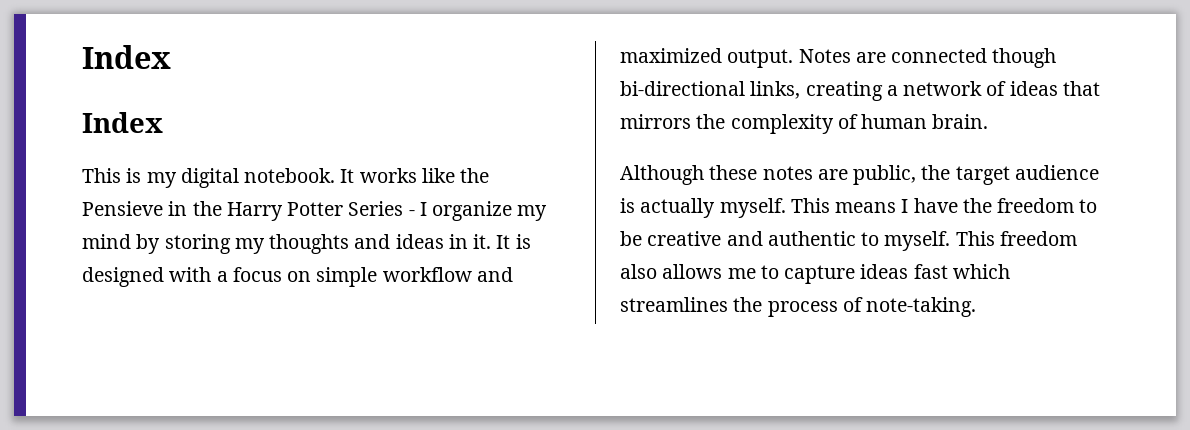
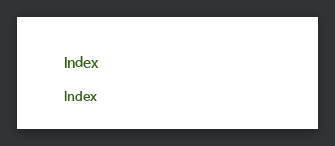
[82,168,490,188] [82,201,548,221] [82,234,531,254] [82,267,513,287] [620,48,1057,68] [620,81,1100,101] [620,114,989,134] [620,165,1099,185] [620,198,1098,218] [620,231,1077,251] [620,264,1010,284] [620,297,977,317] // This is my digital notebook. It works like the Pensieve in the Harry Potter Series - I organize my mind by storing my thoughts and ideas in it. It is designed with a focus on simple workflow and maximized output. Notes are connected though bi-directional links, creating a network of ideas that mirrors the complexity of human brain. // Although these notes are public, the target audience is actually myself. This means I have the freedom to be creative and authentic to myself. This freedom also allows me to capture ideas fast which streamlines the process of note-taking. -> (97, 96) none

